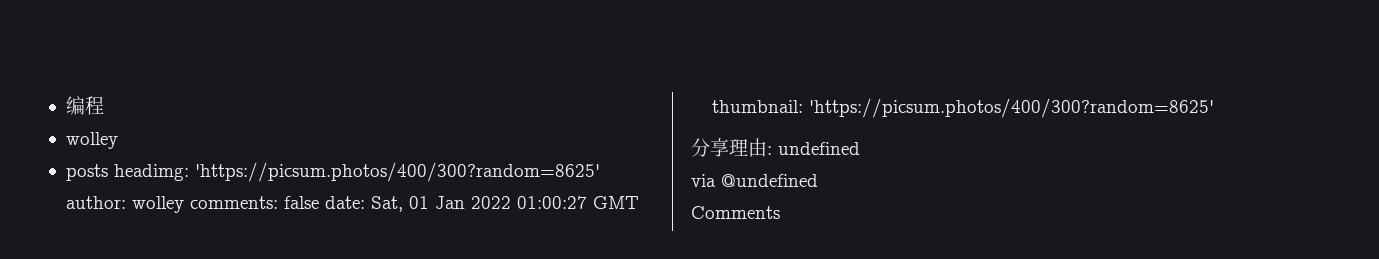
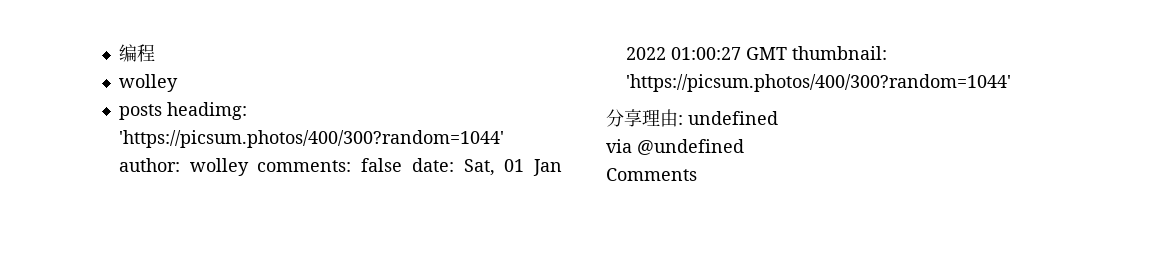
[194,162,600,182] 'https://picsum.photos/400/300?random=8625' -> [118,130,504,148] 'https://picsum.photos/400/300?random=1044'
[808,98,1214,118] 'https://picsum.photos/400/300?random=8625' -> [625,74,1011,92] 'https://picsum.photos/400/300?random=1044'

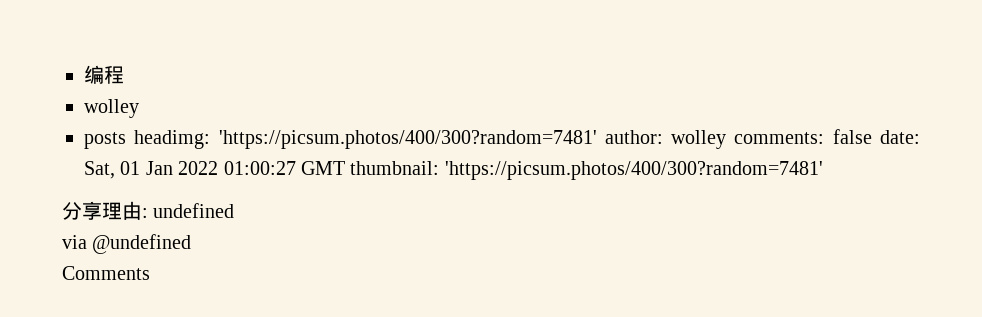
[118,130,504,148] 'https://picsum.photos/400/300?random=1044' -> [218,130,597,149] 'https://picsum.photos/400/300?random=7481'
[625,74,1011,92] 'https://picsum.photos/400/300?random=1044' -> [444,161,823,180] 'https://picsum.photos/400/300?random=7481'

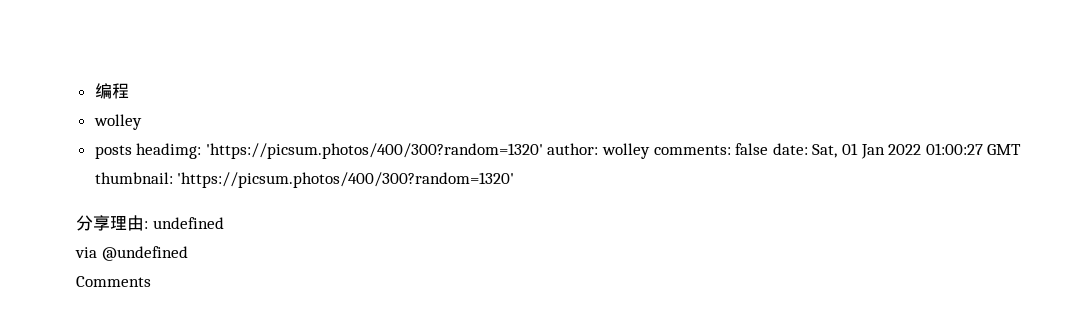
[218,130,597,149] 'https://picsum.photos/400/300?random=7481' -> [205,143,543,159] 'https://picsum.photos/400/300?random=1320'
[444,161,823,180] 'https://picsum.photos/400/300?random=7481' -> [177,172,515,188] 'https://picsum.photos/400/300?random=1320'

